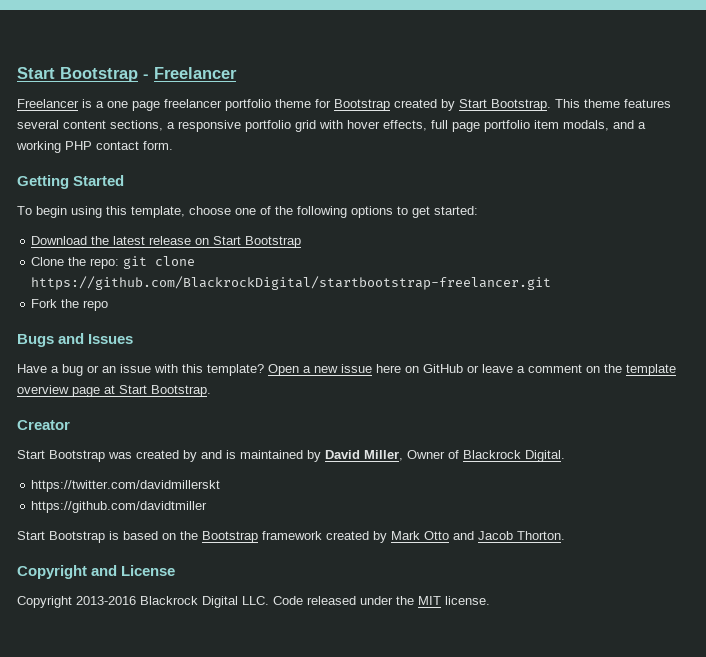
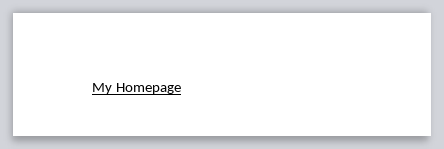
[17,67,237,82] [17,99,671,111] [17,120,646,132] [16,141,173,153] [17,175,125,189] [17,206,478,218] [31,236,302,248] [31,256,196,269] [31,276,552,290] [31,299,109,311] [17,333,134,347] [17,364,676,376] [17,385,211,397] [17,420,70,430] [17,450,565,462] [31,480,221,492] [31,501,208,513] [17,531,565,543] [17,565,176,579] [17,596,490,608] Start Bootstrap - Freelancer // Freelancer is a one page freelancer portfolio theme for Bootstrap created by Start Bootstrap. This theme features several content sections, a responsive portfolio grid with hover effects, full page portfolio item modals, and a working PHP contact form. // Getting Started // To begin using this template, choose one of the following options to get started: // Download the latest release on Start Bootstrap // Clone the repo: git clone https://github.com/BlackrockDigital/startbootstrap-freelancer.git // Fork the repo // Bugs and Issues // Have a bug or an issue with this template? Open a new issue here on GitHub or leave a comment on the template overview page at Start Bootstrap. // Creator // Start Bootstrap was created by and is maintained by David Miller, Owner of Blackrock Digital. // https://twitter.com/davidmillerskt // https://github.com/davidtmiller // Start Bootstrap is based on the Bootstrap framework created by Mark Otto and Jacob Thorton. // Copyright and License // Copyright 2013-2016 Blackrock Digital LLC. Code released under the MIT license. -> [92,83,181,94] My Homepage

